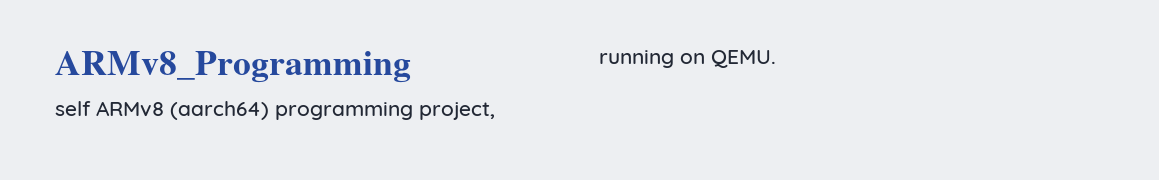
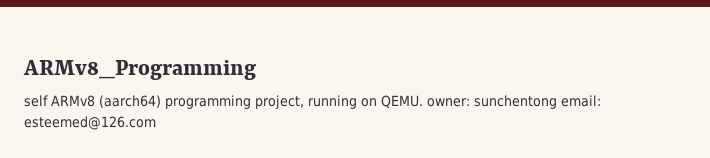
(776, 59) none -> [427,95,601,109] [24,116,156,130] owner: sunchentong email: esteemed@126.com

